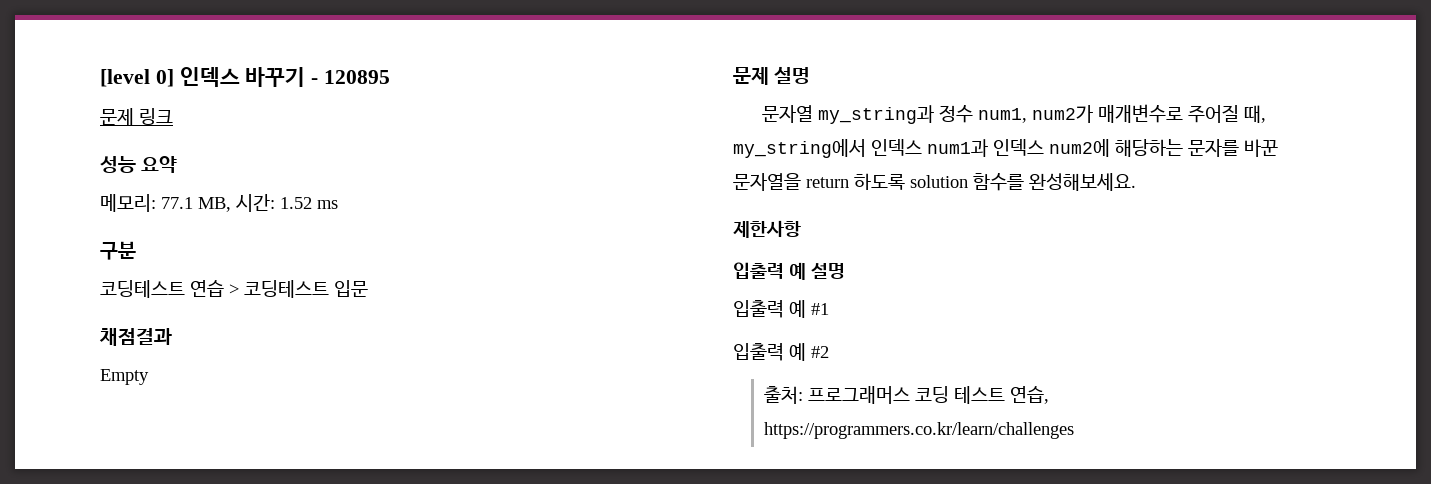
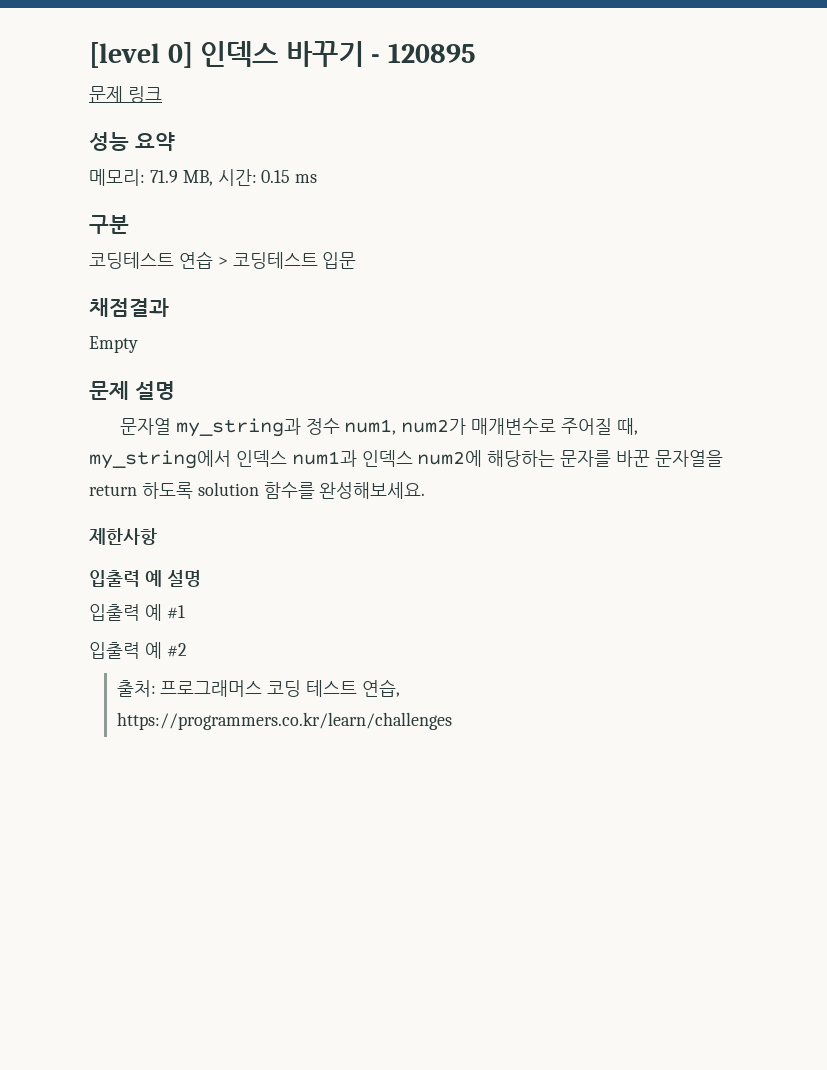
[161,197,193,209] 77.1 -> [149,170,178,183] 71.9
[280,197,312,209] 1.52 -> [261,170,291,183] 0.15

